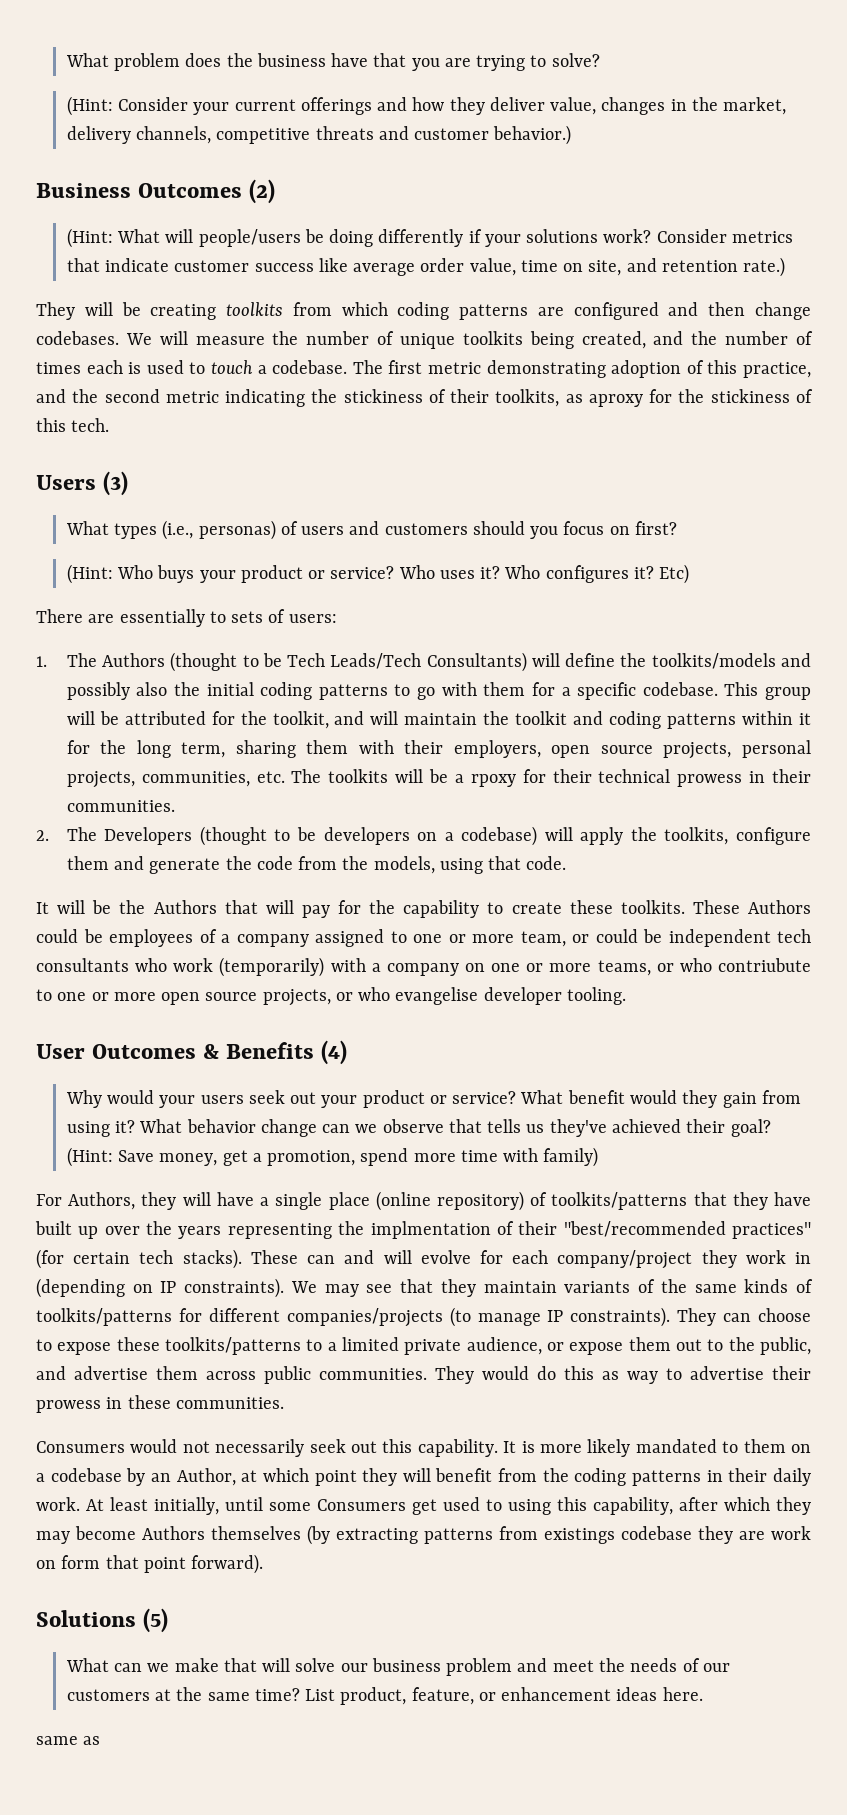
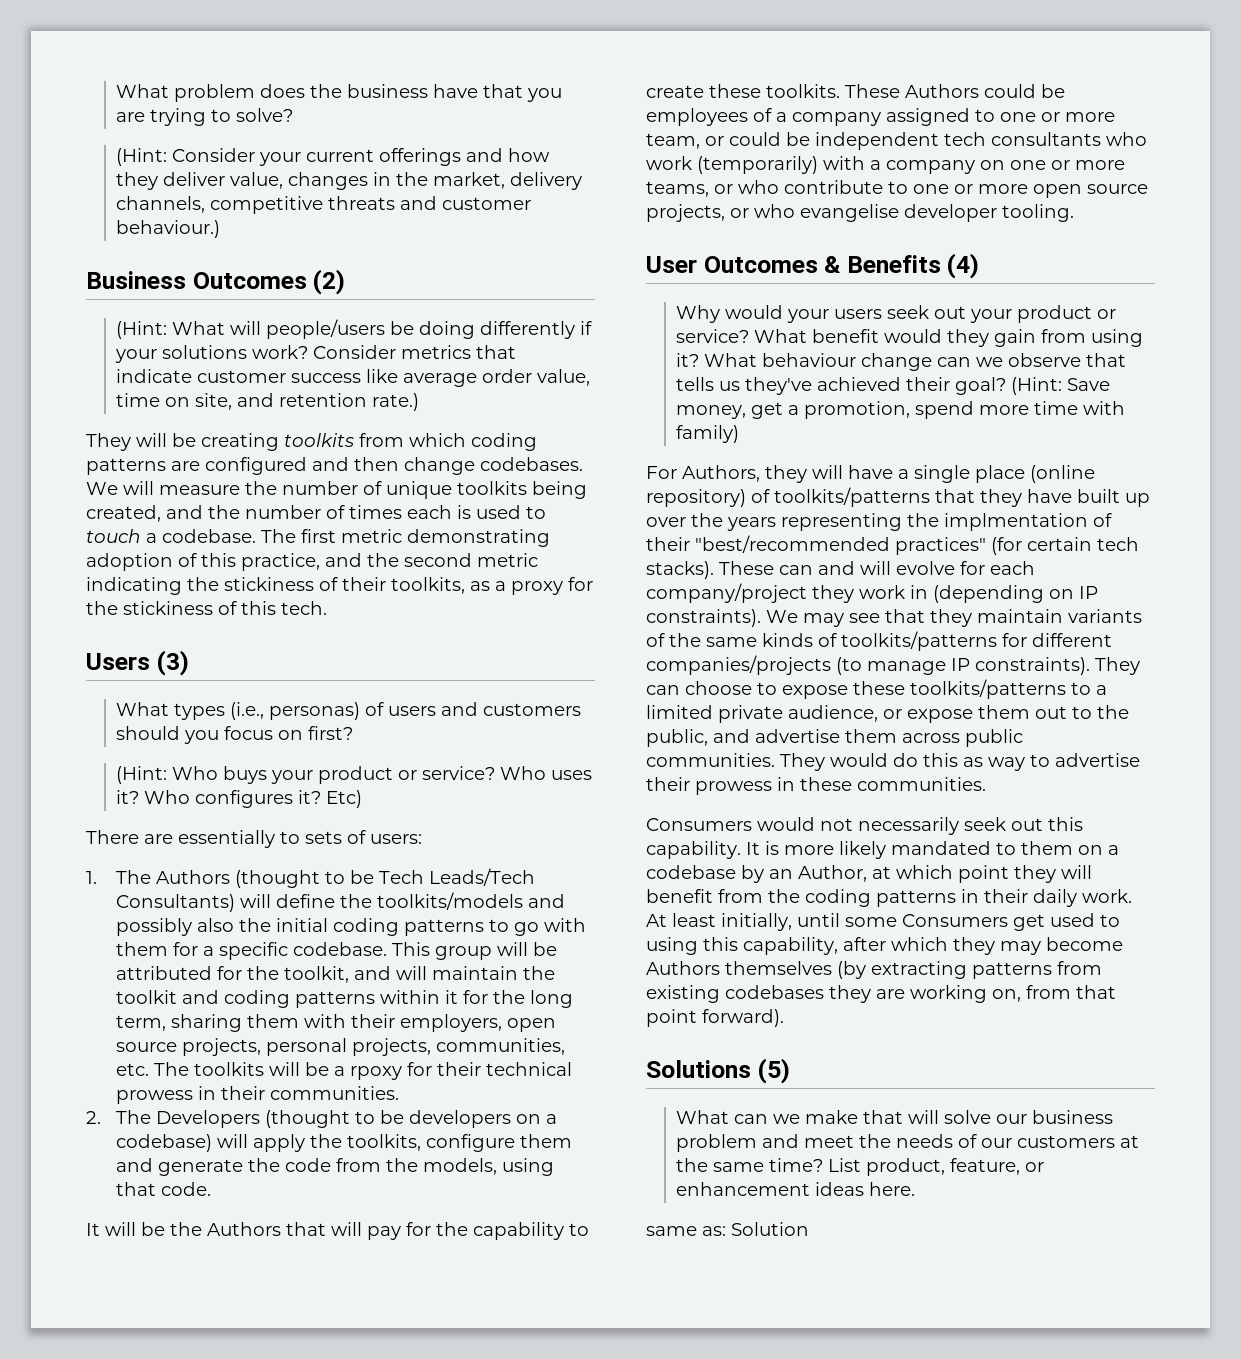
[493,125,572,145] behavior.) -> [116,220,221,238] behaviour.)
[588,394,643,407] aproxy -> [495,581,563,595] a proxy
[718,958,811,972] contriubute -> [784,180,883,194] contribute
[186,1119,256,1133] behavior -> [762,353,857,367] behaviour
[544,1526,811,1544] [36,1555,101,1569] existings codebase they are work on form -> [646,985,1071,1003] existing codebases they are working on, from
[83,1736,101,1745] as -> [702,1222,809,1236] as: Solution

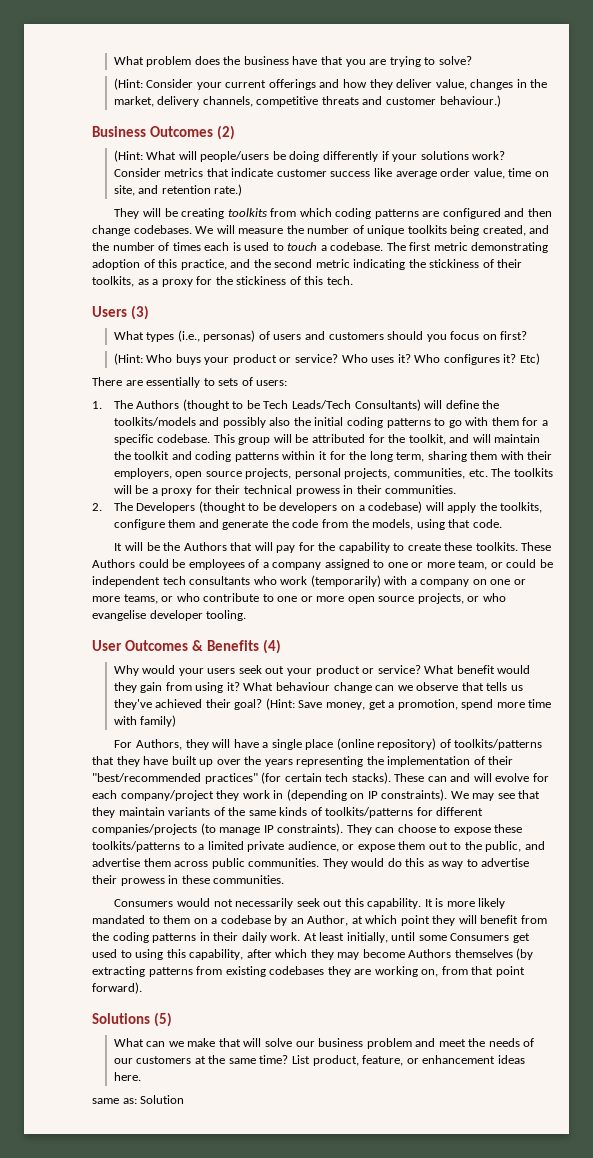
[350,1066,403,1080] rpoxy -> [161,488,193,496] proxy
[944,513,1088,531] implmentation -> [387,756,471,767] implementation

